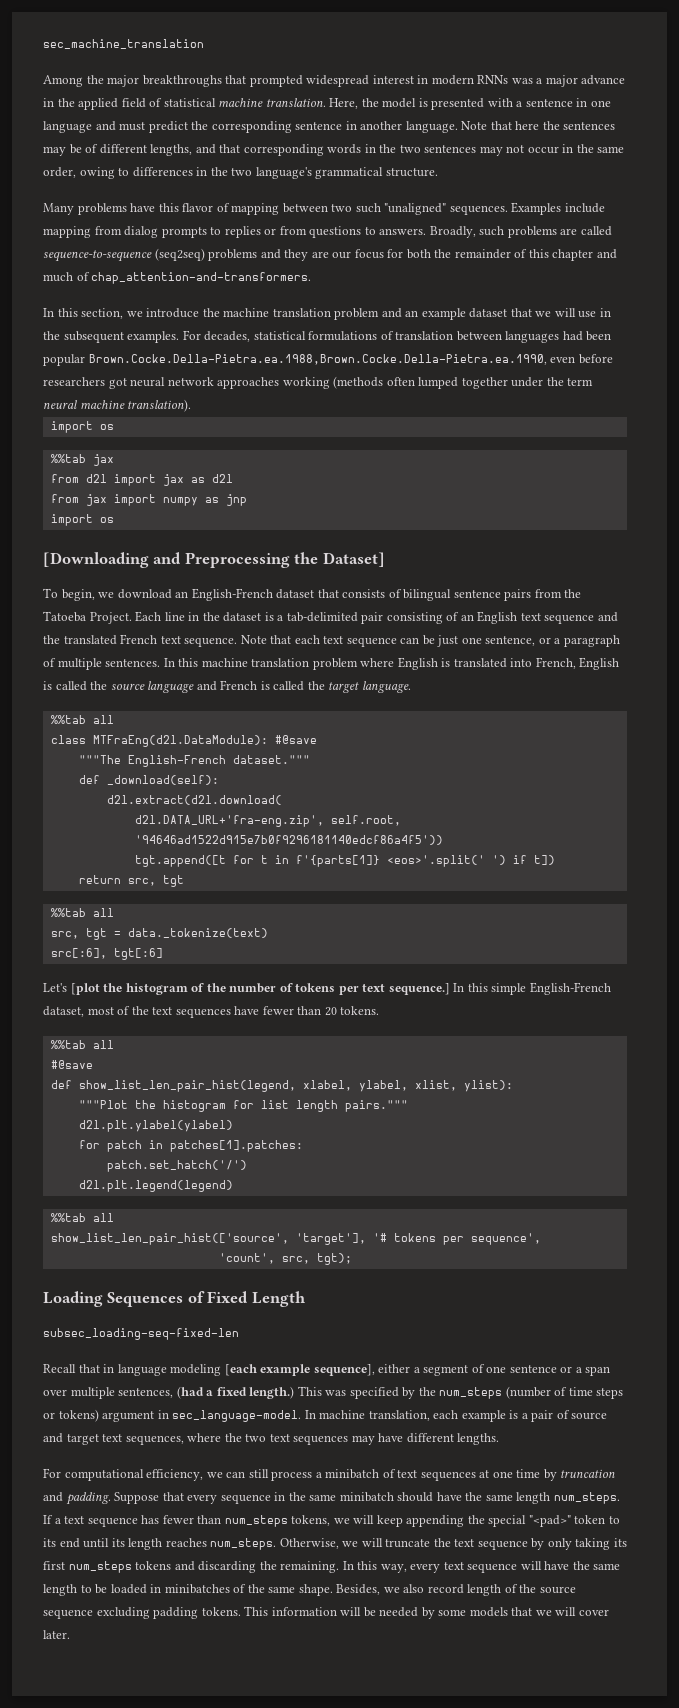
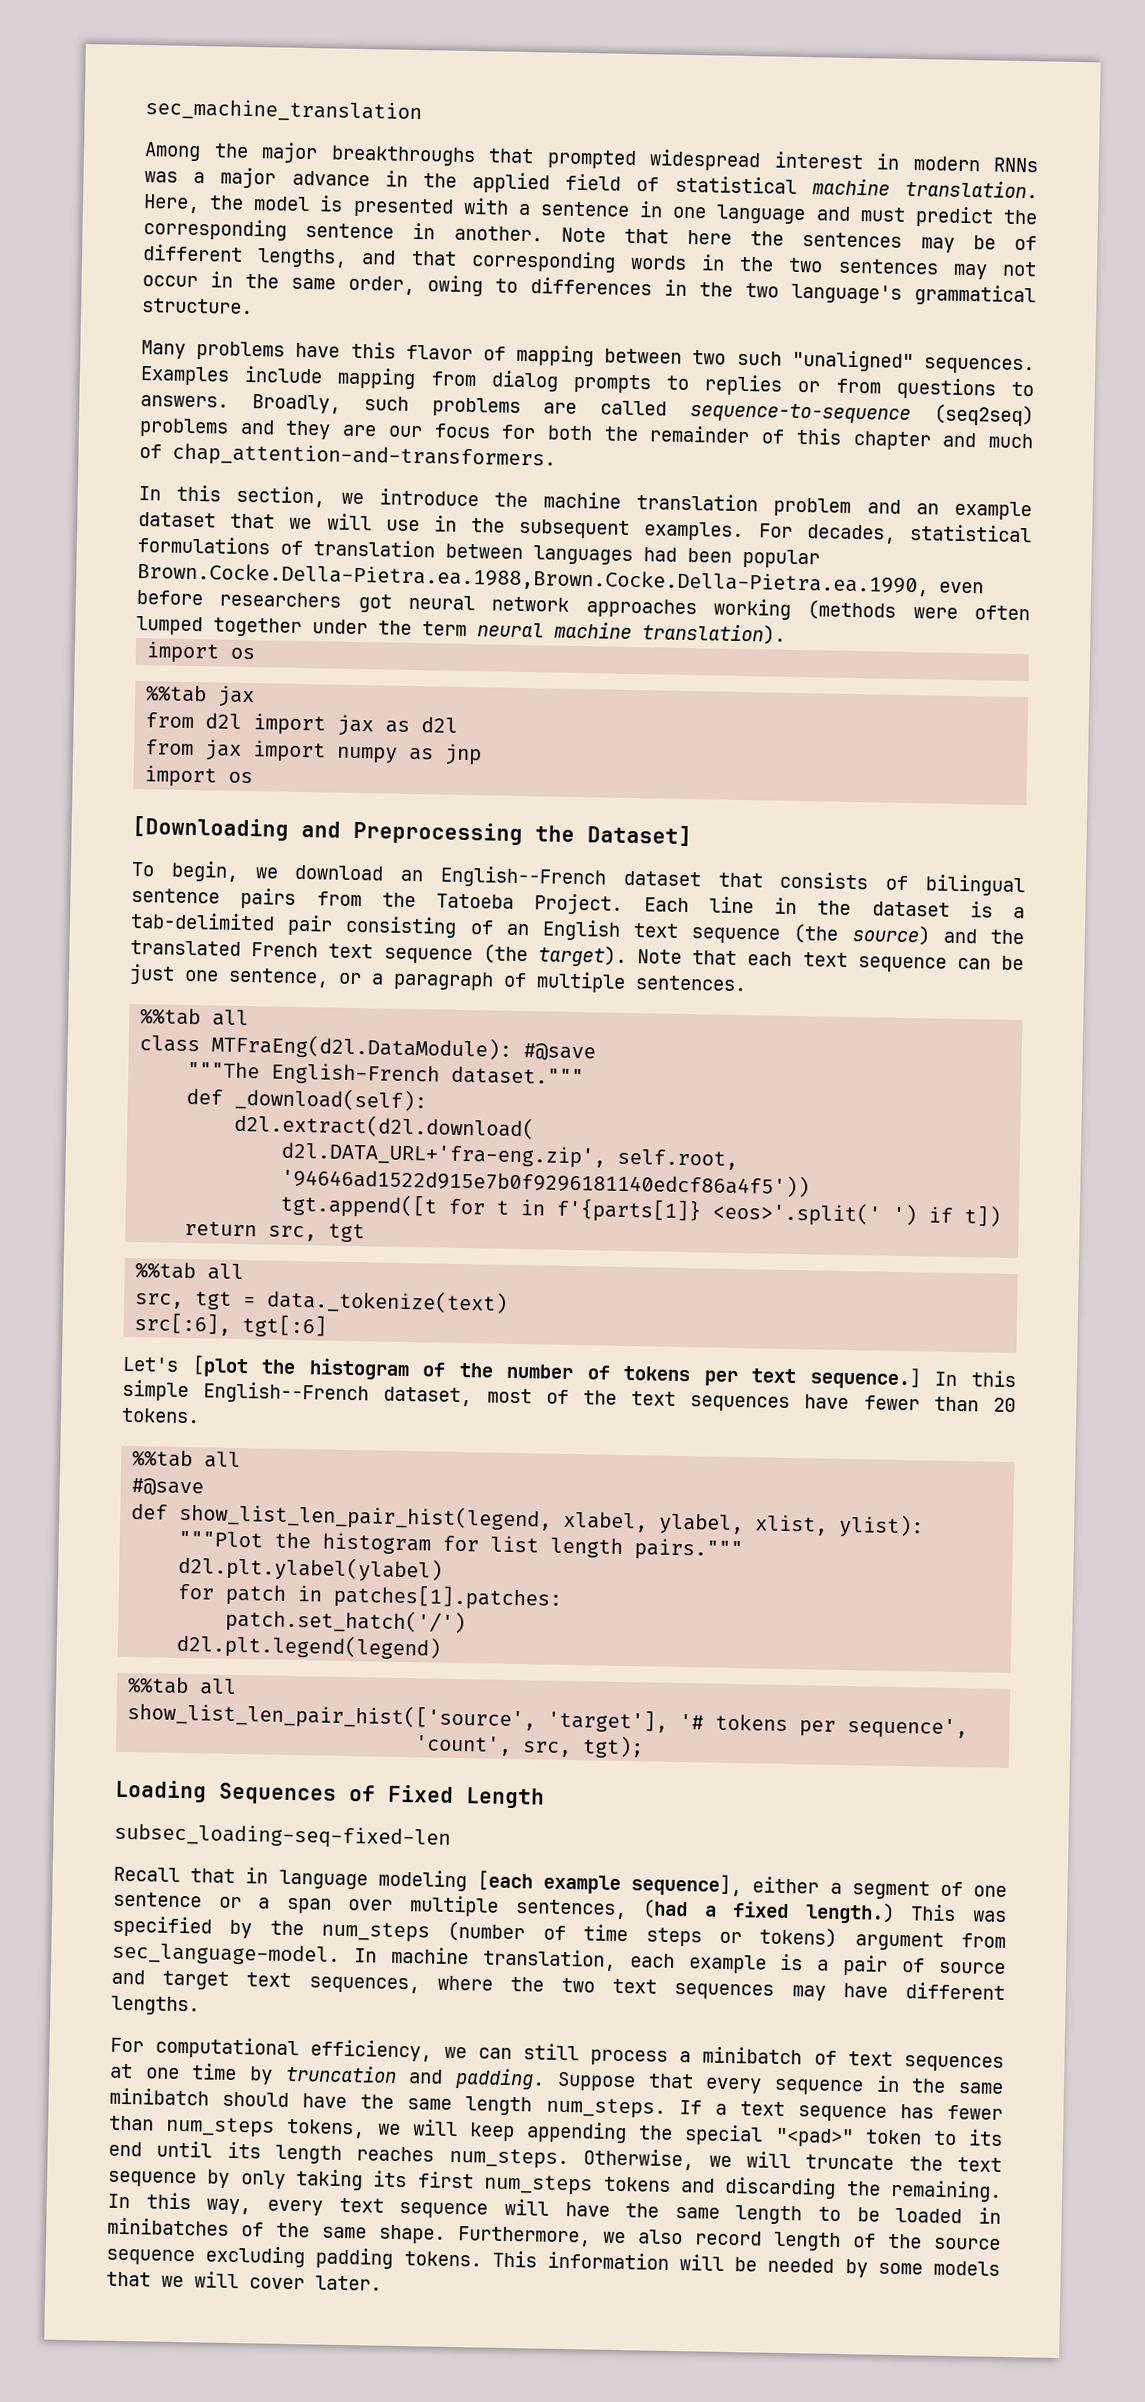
[360,121,458,133] another language. -> [453,225,543,242] another.
(384, 382) none -> [912,607,958,619] were
[191,588,273,601] English-French -> [440,865,607,889] English--French
(595, 619) none -> [793,923,931,946] (the source)
[184,637,238,647] sequence. -> [383,944,627,967] sequence (the target).
[163,657,620,670] [43,680,411,693] In this machine translation problem where English is translated into French, English is called the source language and French is called the target language. -> (747, 983) none
[529,982,611,995] English-French -> [203,1381,370,1405] English--French
[157,1410,169,1419] in -> [961,1933,1007,1949] from
[336,1584,381,1595] Besides, -> [458,2226,591,2247] Furthermore,

